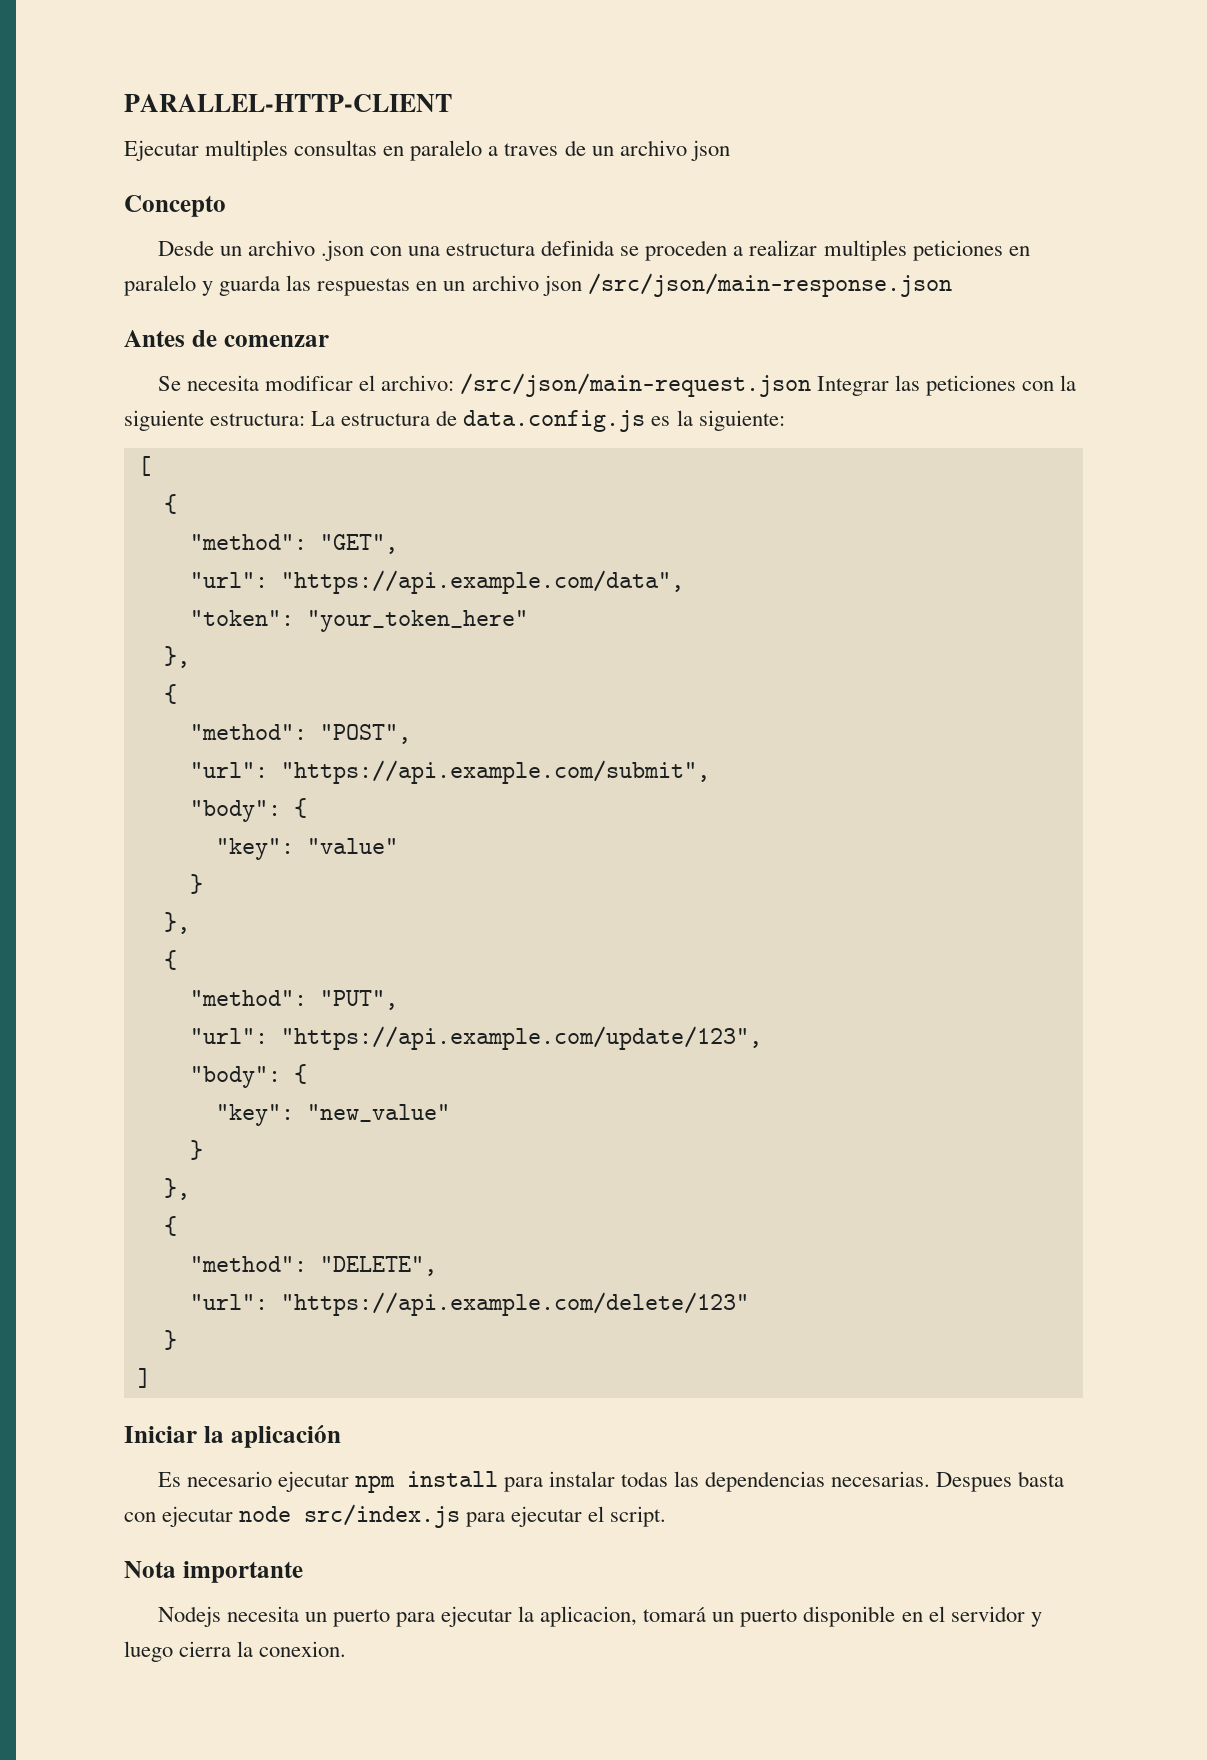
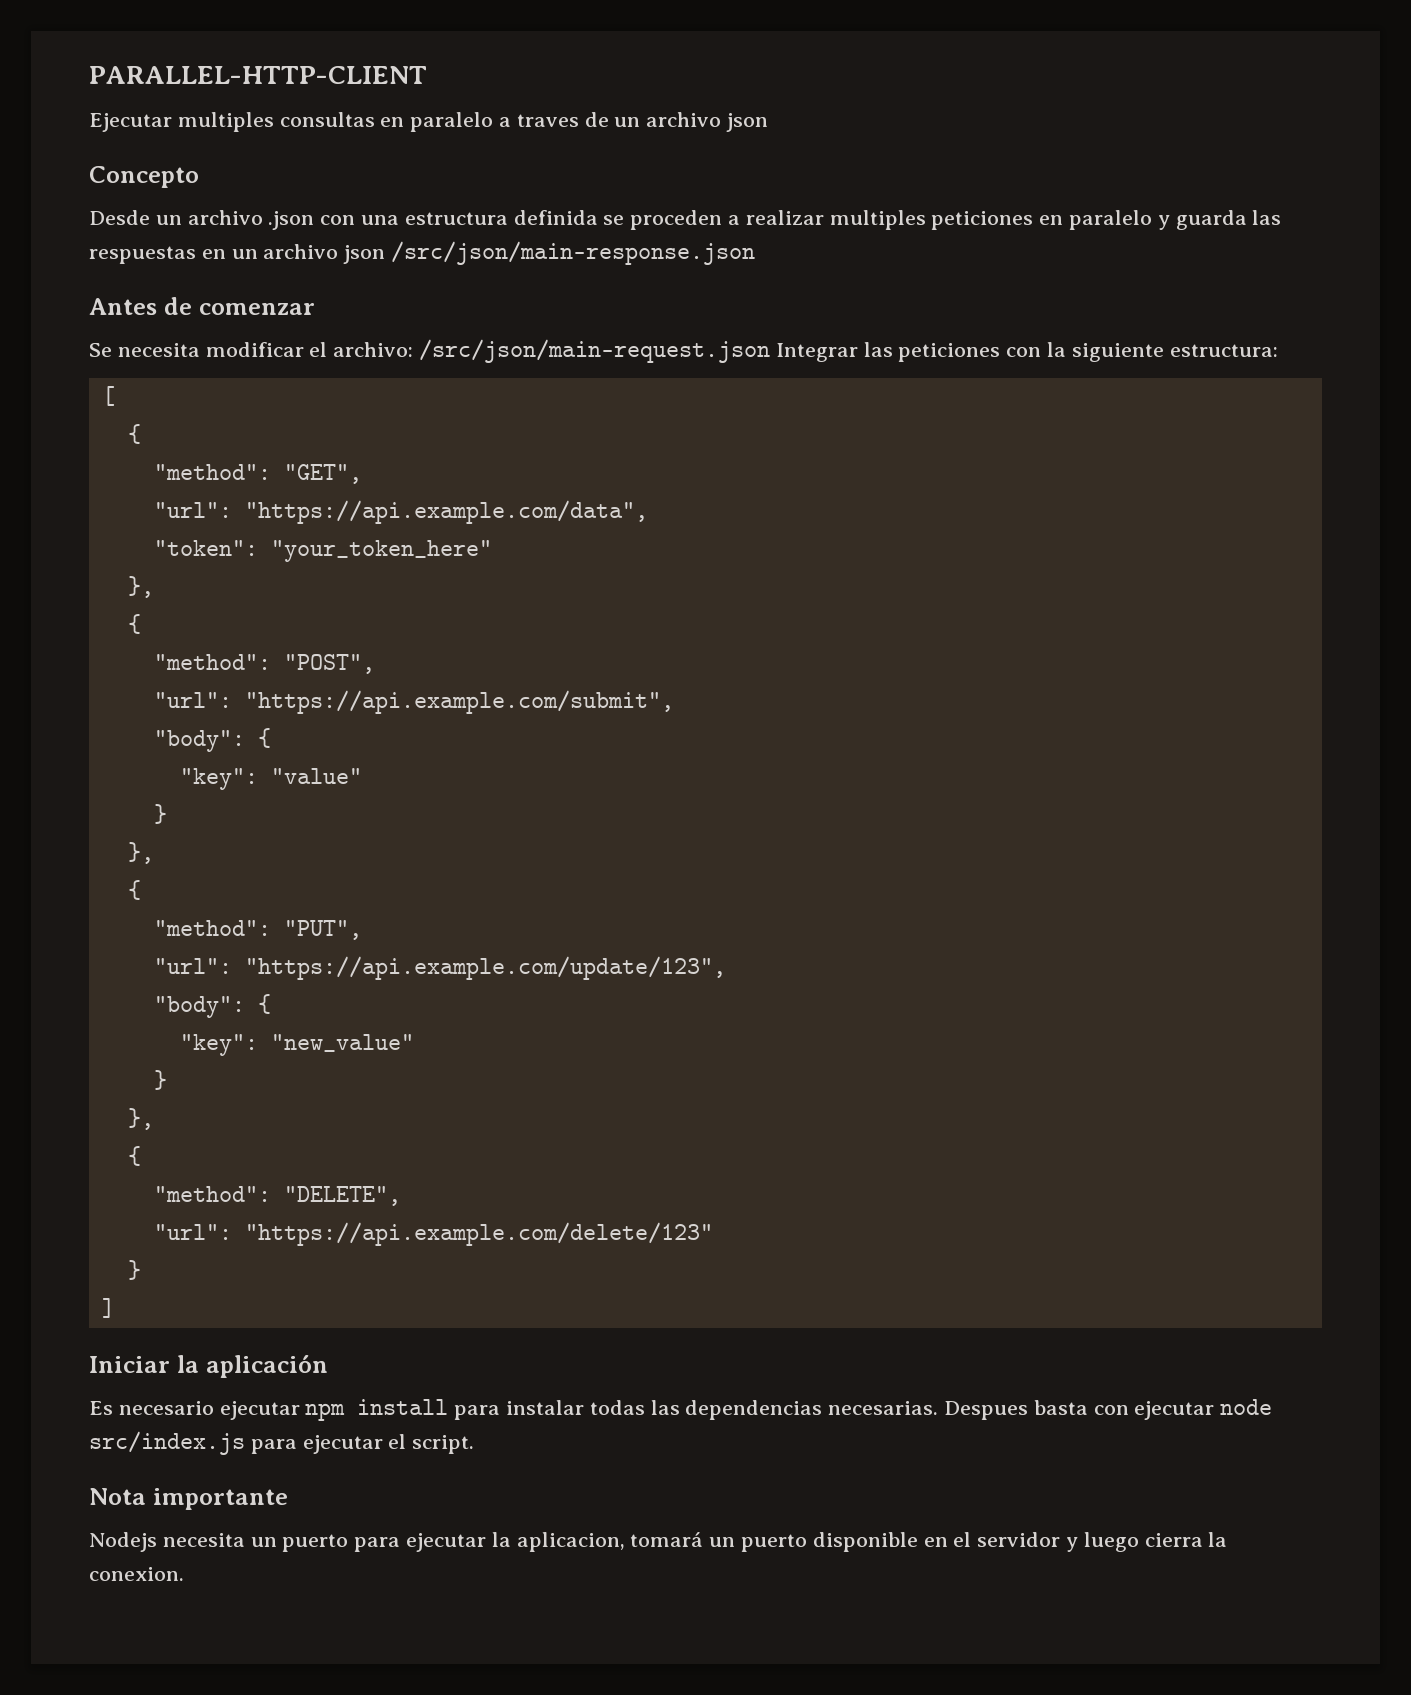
[311,410,785,432] La estructura de data.config.js es la siguiente: -> (1278, 350) none

